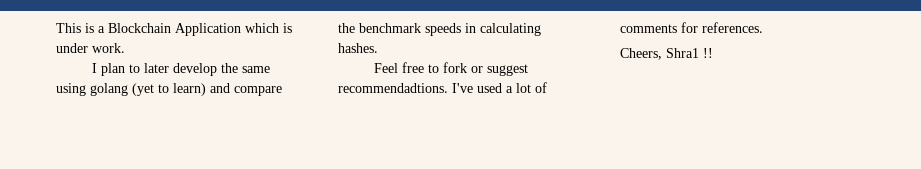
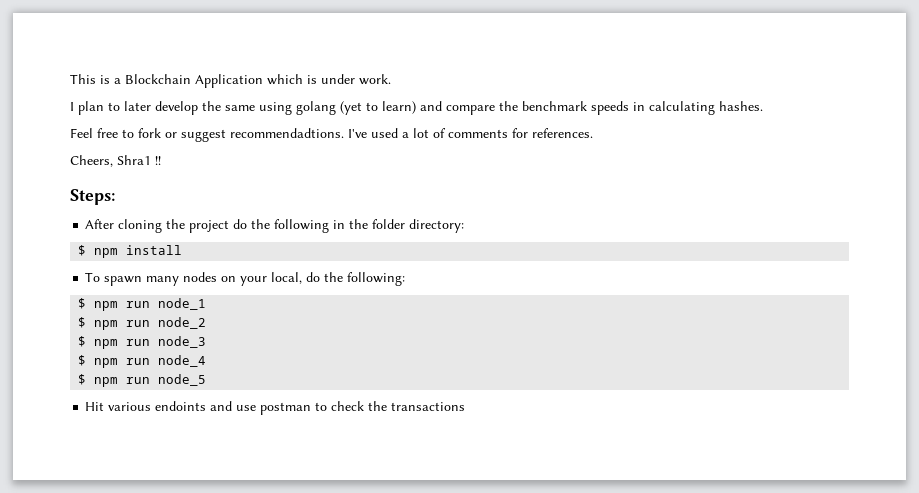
(713, 53) none -> [70,189,115,205] [85,219,465,233] [78,245,183,258] [85,272,406,286] [78,298,207,311] [78,317,207,330] [78,336,207,349] [78,355,207,368] [78,374,207,387] [85,401,466,415] // Steps: // After cloning the project do the following in the folder directory: // $ npm install // To spawn many nodes on your local, do the following: // $ npm run node_1 // $ npm run node_2 // $ npm run node_3 // $ npm run node_4 // $ npm run node_5 // Hit various endoints and use postman to check the transactions

